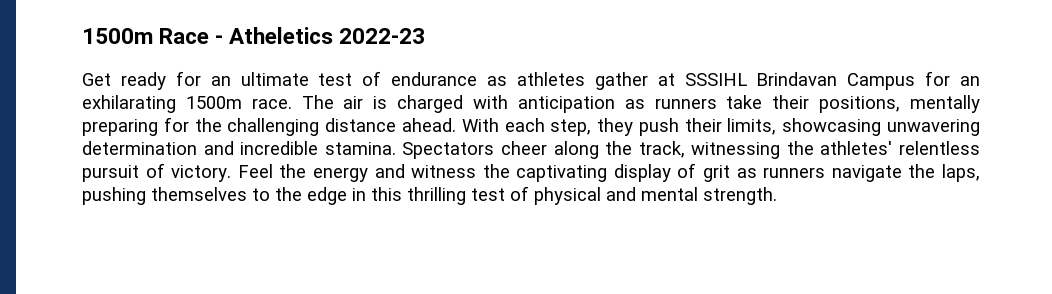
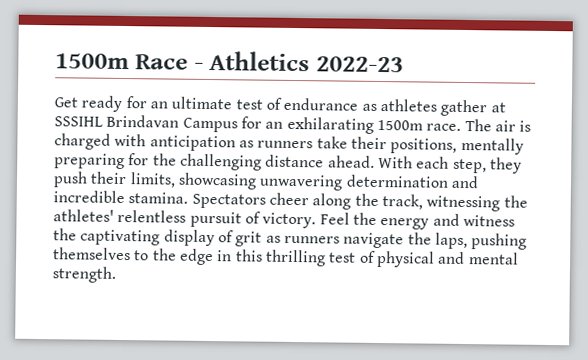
[229,27,334,44] Atheletics -> [209,51,311,72] Athletics

